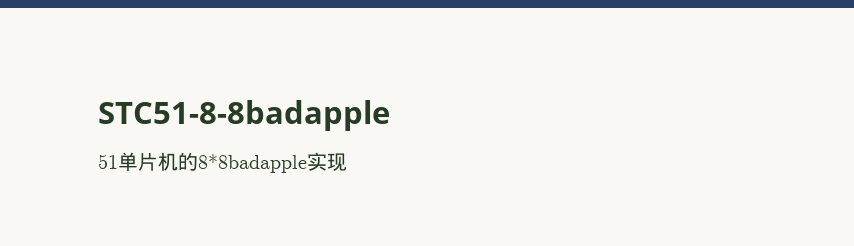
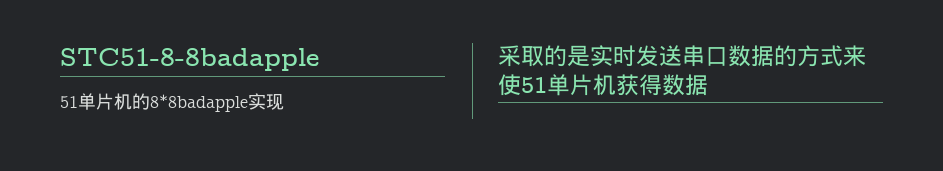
(347, 162) none -> [498,45,866,67] [498,74,708,96] // 采取的是实时发送串口数据的方式来使51单片机获得数据

